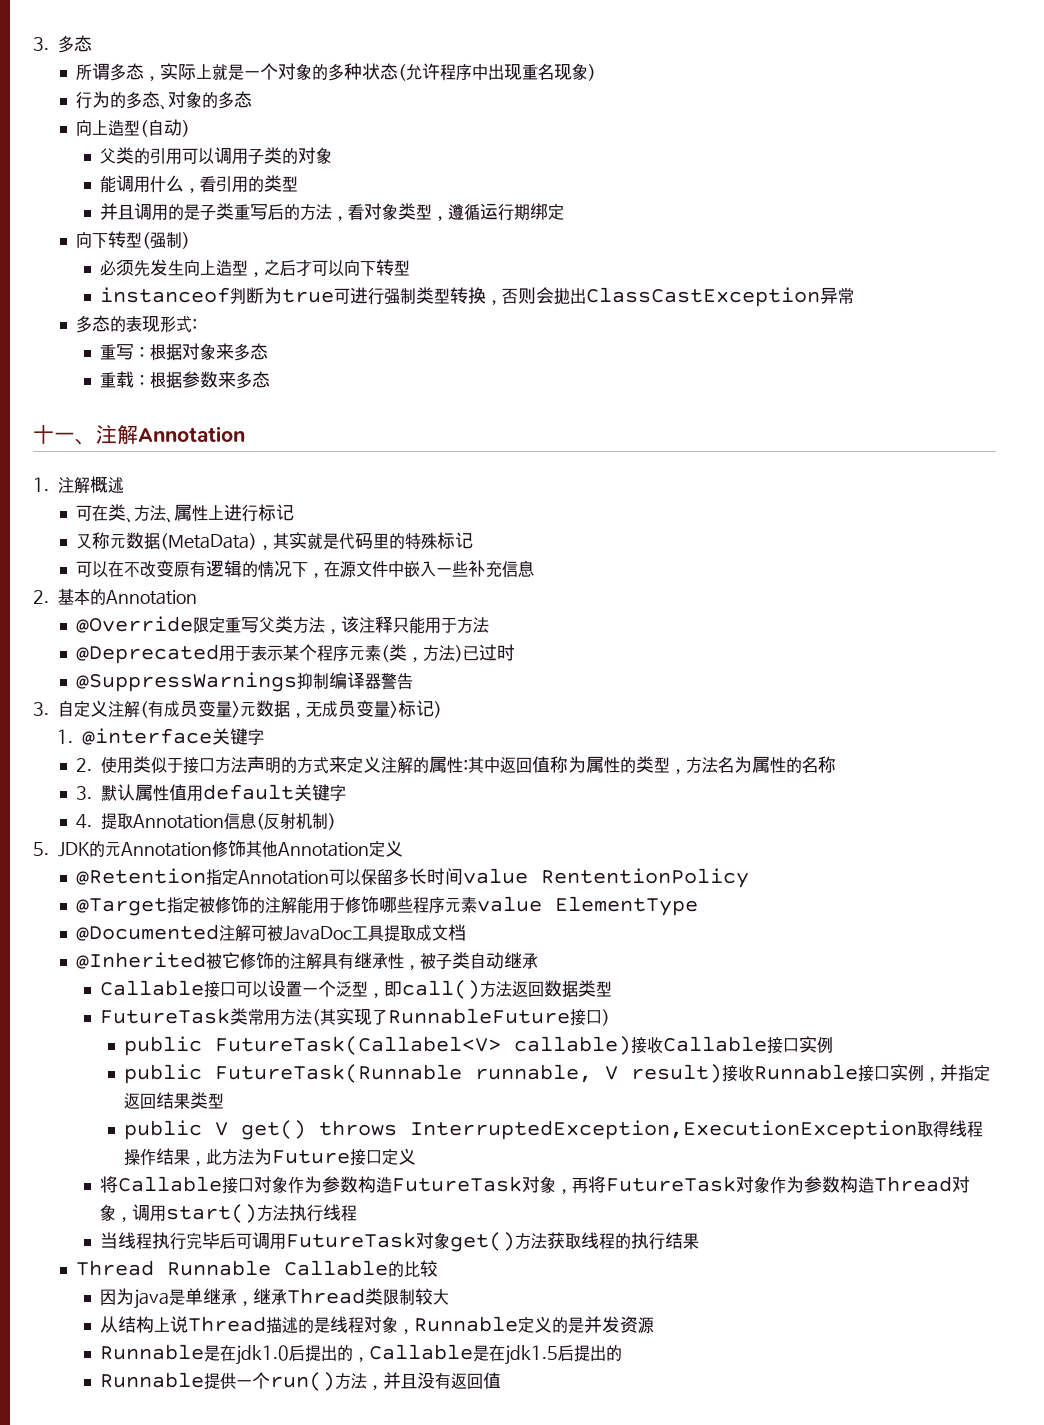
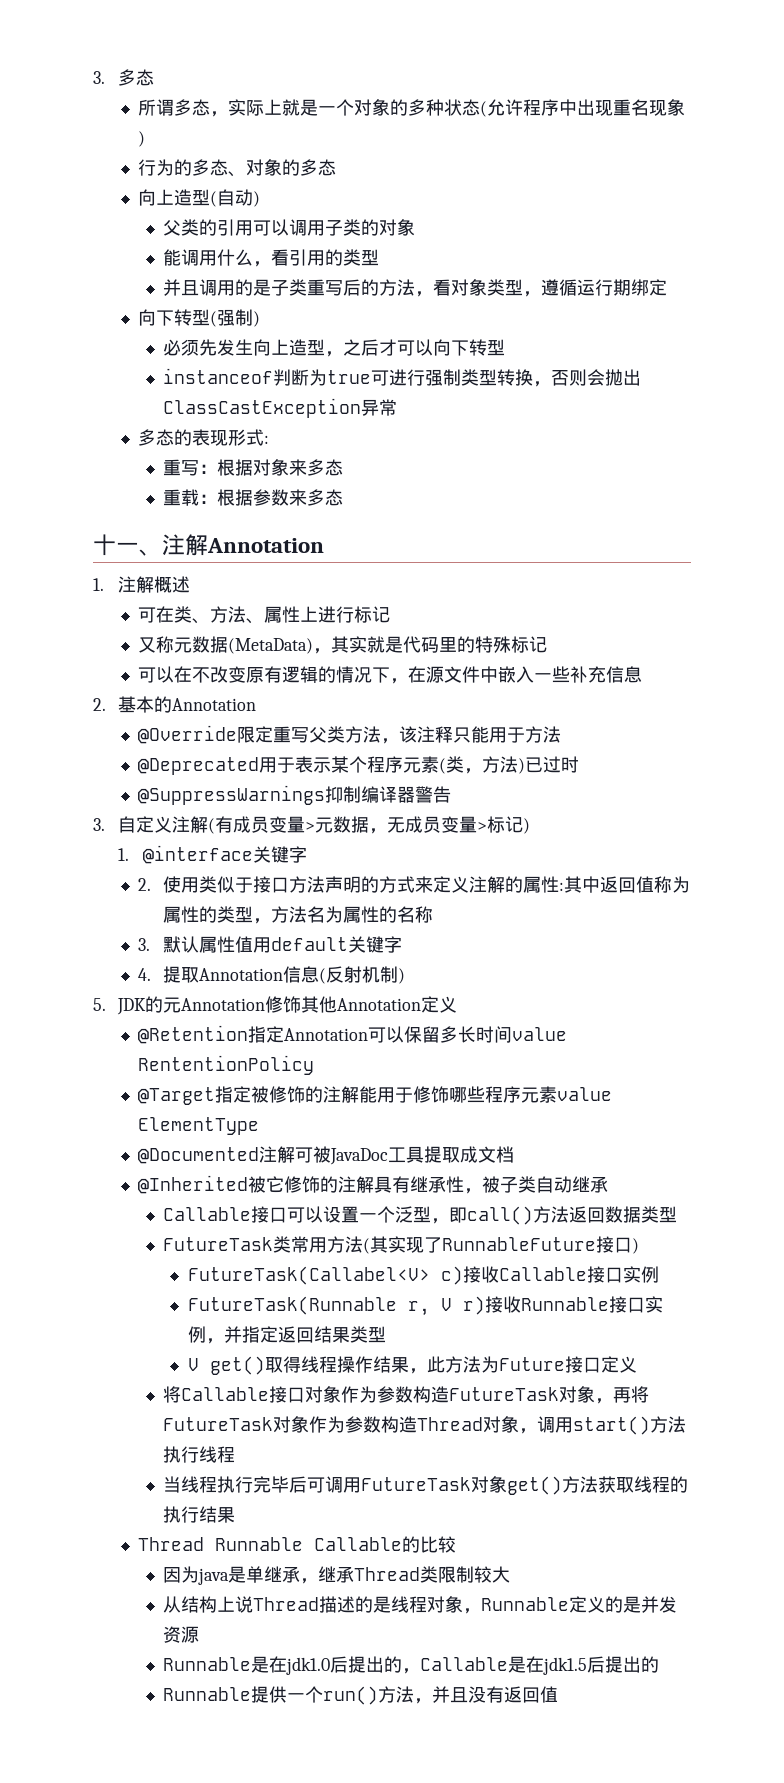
[123,1036,631,1056] public FutureTask(Callabel<V> callable) -> [187,1266,463,1285] FutureTask(Callabel<V> c)
[123,1064,722,1084] public FutureTask(Runnable runnable, V result) -> [187,1296,485,1316] FutureTask(Runnable r, V r)
[123,1120,202,1140] public -> (386, 1334) none
[318,1120,917,1140] throws InterruptedException,ExecutionException -> (265, 1365) none

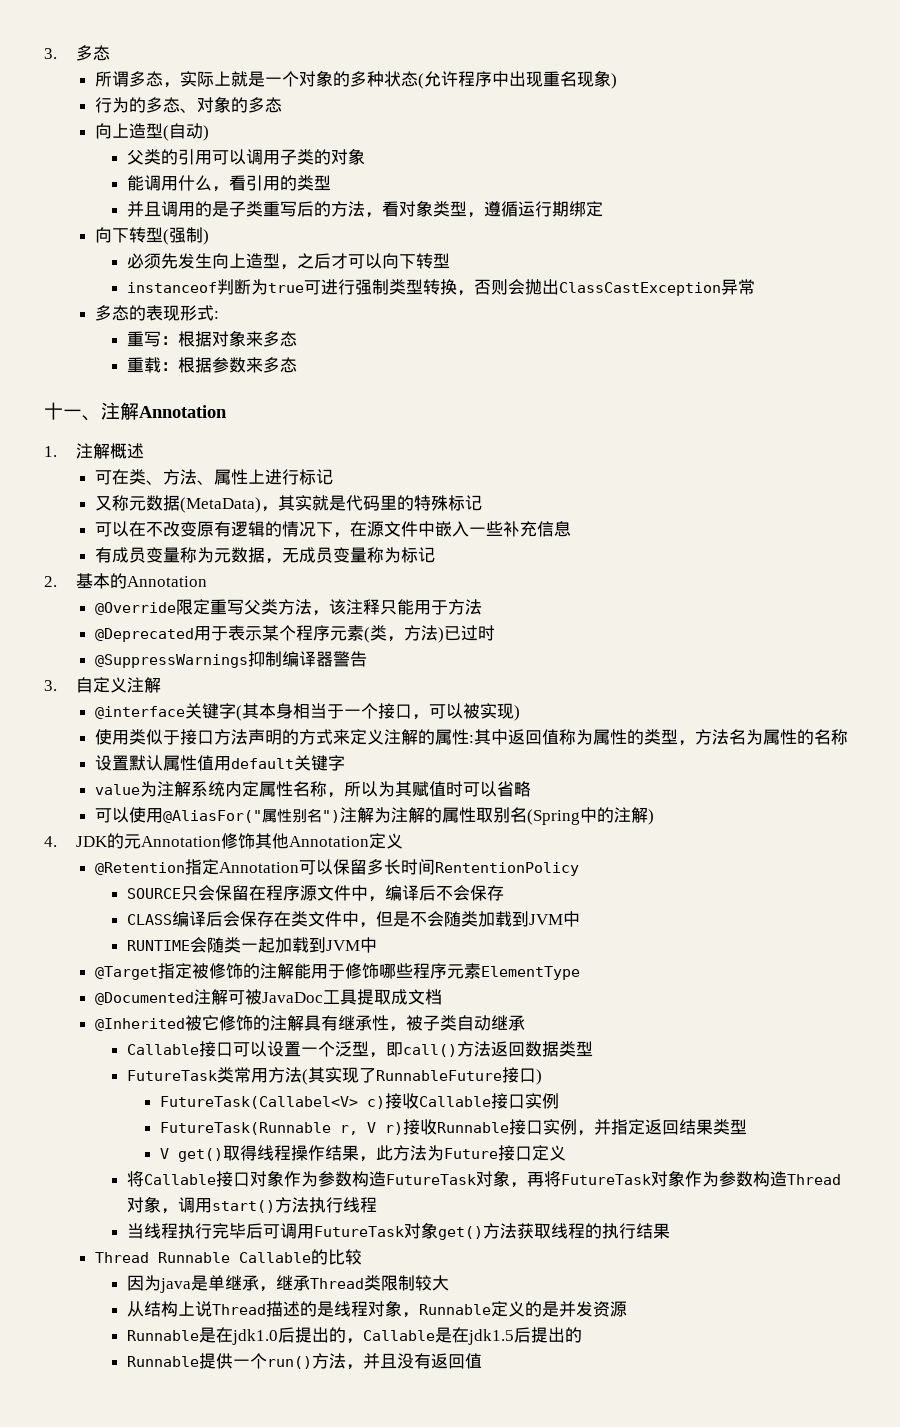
(642, 674) none -> [95,547,436,564] // 有成员变量称为元数据，无成员变量称为标记
[207,816,530,834] [117,845,307,864] [137,878,151,891] (有成员变量>元数据，无成员变量>标记) // 1. @interface关键字 // 2. -> [95,703,521,721] // @interface关键字(其本身相当于一个接口，可以被实现) //
[137,938,150,951] 3. -> [95,755,130,771] 设置
[137,966,405,984] [93,998,106,1011] 4.提取Annotation信息(反射机制) // 5. -> [95,781,532,798] [95,807,655,825] [44,836,57,847] value为注解系统内定属性名称，所以为其赋值时可以省略 // 可以使用@AliasFor("属性别名")注解为注解的属性取别名(Spring中的注解) // 4.
[511,1027,567,1041] value -> (436, 867) none
(314, 1065) none -> [127,885,505,902] [127,911,581,928] [127,937,378,953] // SOURCE只会保留在程序源文件中，编译后不会保存 // CLASS编译后会保存在类文件中，但是不会随类加载到JVM中 // RUNTIME会随类一起加载到JVM中
[556,1087,612,1101] value -> (482, 971) none

